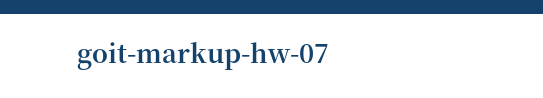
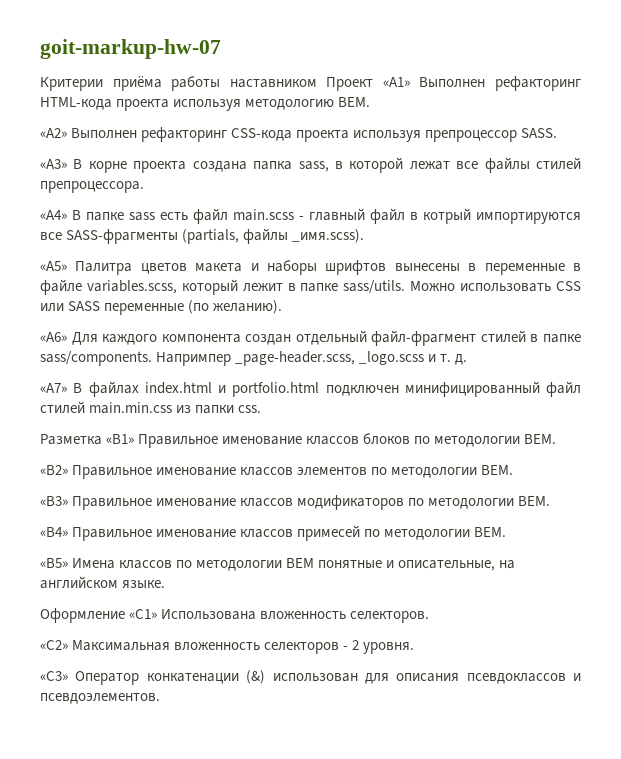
(329, 56) none -> [40,76,581,91] [40,97,371,111] [40,127,558,142] [40,157,582,173] [40,181,144,193] [40,208,581,224] [40,228,365,244] [40,260,581,275] [40,279,582,295] [40,300,283,315] [40,330,581,346] [40,351,468,366] [40,381,581,397] [40,401,262,414] [40,433,557,448] [40,465,514,479] [40,495,551,510] [40,525,507,541] [40,558,516,571] [40,576,166,589] [40,608,430,623] [40,640,415,654] [40,670,581,685] [40,693,160,704] // Критерии приёма работы наставником Проект «A1» Выполнен рефакторинг HTML-кода проекта используя методологию BEM. // «A2» Выполнен рефакторинг CSS-кода проекта используя препроцессор SASS. // «A3» В корне проекта создана папка sass, в которой лежат все файлы стилей препроцессора. // «A4» В папке sass есть файл main.scss - главный файл в котрый импортируются все SASS-фрагменты (partials, файлы _имя.scss). // «A5» Палитра цветов макета и наборы шрифтов вынесены в переменные в файле variables.scss, который лежит в папке sass/utils. Можно использовать CSS или SASS переменные (по желанию). // «A6» Для каждого компонента создан отдельный файл-фрагмент стилей в папке sass/components. Напримпер _page-header.scss, _logo.scss и т. д. // «A7» В файлах index.html и portfolio.html подключен минифицированный файл стилей main.min.css из папки css. // Разметка «B1» Правильное именование классов блоков по методологии BEM. // «B2» Правильное именование классов элементов по методологии BEM. // «B3» Правильное именование классов модификаторов по методологии BEM. // «B4» Правильное именование классов примесей по методологии BEM. // «B5» Имена классов по методологии BEM понятные и описательные, на английском языке. // Оформление «C1» Использована вложенность селекторов. // «C2» Максимальная вложенность селекторов - 2 уровня. // «C3» Оператор конкатенации (&) использован для описания псевдоклассов и псевдоэлементов.

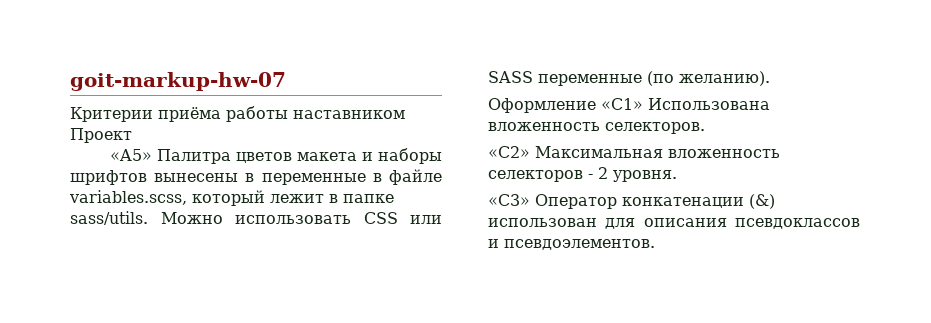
[382,76,581,91] [40,97,371,111] [40,127,558,142] [40,157,582,173] [40,181,144,193] [40,208,581,224] [40,228,365,244] «A1» Выполнен рефакторинг HTML-кода проекта используя методологию BEM. // «A2» Выполнен рефакторинг CSS-кода проекта используя препроцессор SASS. // «A3» В корне проекта создана папка sass, в которой лежат все файлы стилей препроцессора. // «A4» В папке sass есть файл main.scss - главный файл в котрый импортируются все SASS-фрагменты (partials, файлы _имя.scss). -> (132, 135) none
[40,330,581,346] [40,351,468,366] [40,381,581,397] [40,401,262,414] [40,433,557,448] [40,465,514,479] [40,495,551,510] [40,525,507,541] [40,558,516,571] [40,576,166,589] // «A6» Для каждого компонента создан отдельный файл-фрагмент стилей в папке sass/components. Напримпер _page-header.scss, _logo.scss и т. д. // «A7» В файлах index.html и portfolio.html подключен минифицированный файл стилей main.min.css из папки css. // Разметка «B1» Правильное именование классов блоков по методологии BEM. // «B2» Правильное именование классов элементов по методологии BEM. // «B3» Правильное именование классов модификаторов по методологии BEM. // «B4» Правильное именование классов примесей по методологии BEM. // «B5» Имена классов по методологии BEM понятные и описательные, на английском языке. -> (770, 78) none

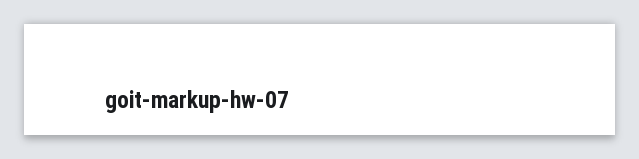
[70,106,405,122] [70,128,132,143] [109,148,442,164] [70,169,442,185] [69,190,394,206] [70,211,442,225] [488,71,770,86] [488,98,770,113] [488,122,705,134] [488,146,780,158] [488,167,677,182] [488,194,775,209] [488,218,860,229] [488,239,655,250] // Критерии приёма работы наставником Проект // «A5» Палитра цветов макета и наборы шрифтов вынесены в переменные в файле variables.scss, который лежит в папке sass/utils. Можно использовать CSS или SASS переменные (по желанию). // Оформление «C1» Использована вложенность селекторов. // «C2» Максимальная вложенность селекторов - 2 уровня. // «C3» Оператор конкатенации (&) использован для описания псевдоклассов и псевдоэлементов. -> (289, 101) none

